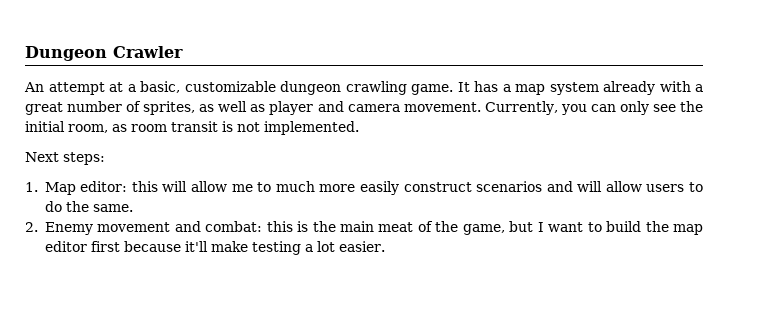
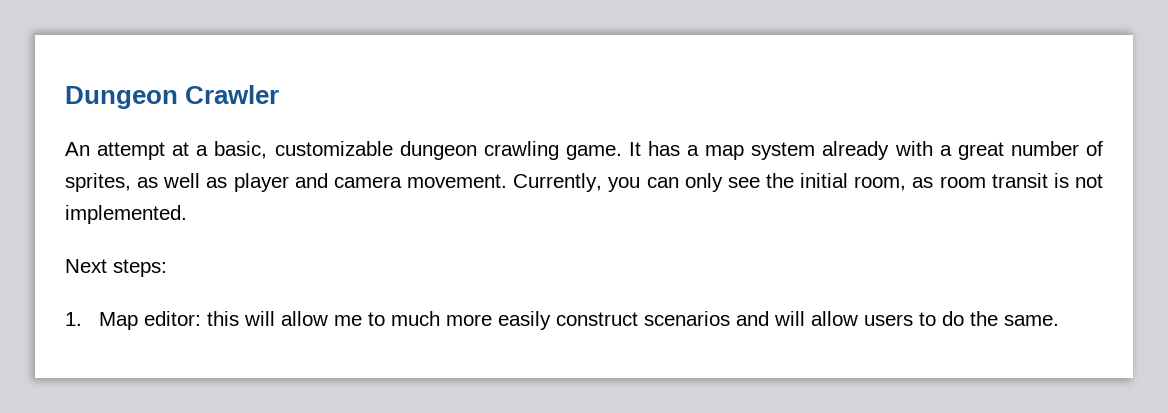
[25,221,704,235] [44,241,385,255] // 2. Enemy movement and combat: this is the main meat of the game, but I want to build the map editor first because it'll make testing a lot easier. -> (1060, 320) none

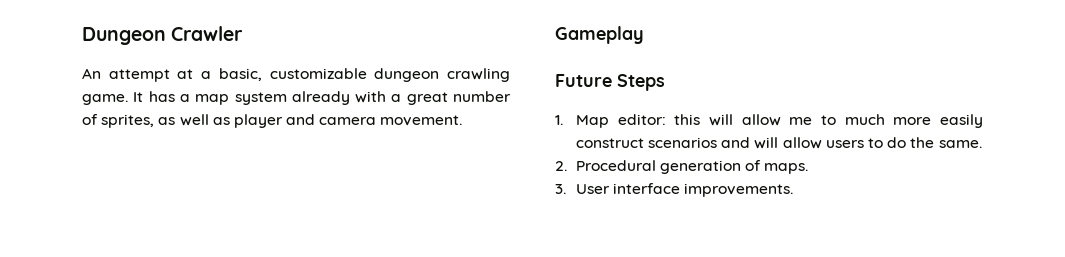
[513,173,1103,192] [65,205,187,224] [65,259,167,277] Currently, you can only see the initial room, as room transit is not implemented. // Next steps: -> [555,26,644,44] [555,74,665,91] // Gameplay // Future Steps
(1060, 320) none -> [555,160,809,174] [555,183,794,197] // 2. Procedural generation of maps. // 3. User interface improvements.

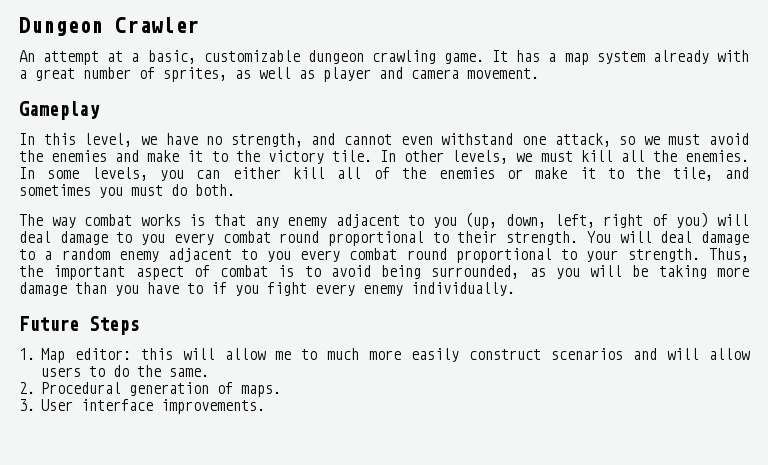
(644, 35) none -> [19,133,749,147] [19,150,750,164] [19,167,750,181] [19,184,235,198] [19,212,749,229] [19,231,749,246] [19,248,750,263] [19,265,749,280] [19,282,515,296] // In this level, we have no strength, and cannot even withstand one attack, so we must avoid the enemies and make it to the victory tile. In other levels, we must kill all the enemies. In some levels, you can either kill all of the enemies or make it to the tile, and sometimes you must do both. // The way combat works is that any enemy adjacent to you (up, down, left, right of you) will deal damage to you every combat round proportional to their strength. You will deal damage to a random enemy adjacent to you every combat round proportional to your strength. Thus, the important aspect of combat is to avoid being surrounded, as you will be taking more damage than you have to if you fight every enemy individually.

